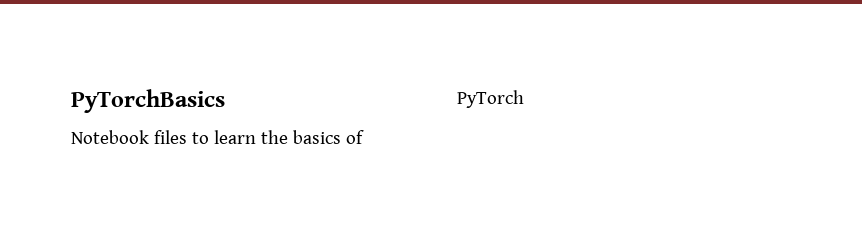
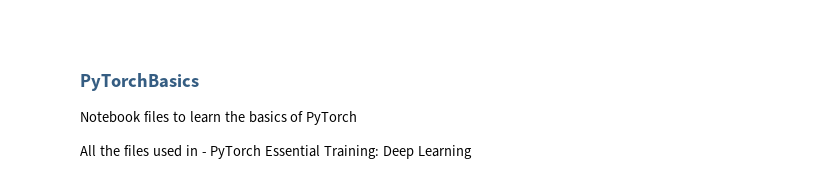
(524, 99) none -> [80,145,473,159] // All the files used in - PyTorch Essential Training: Deep Learning

